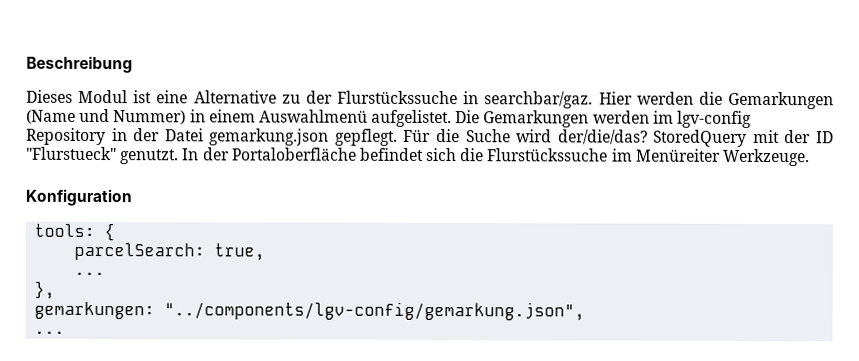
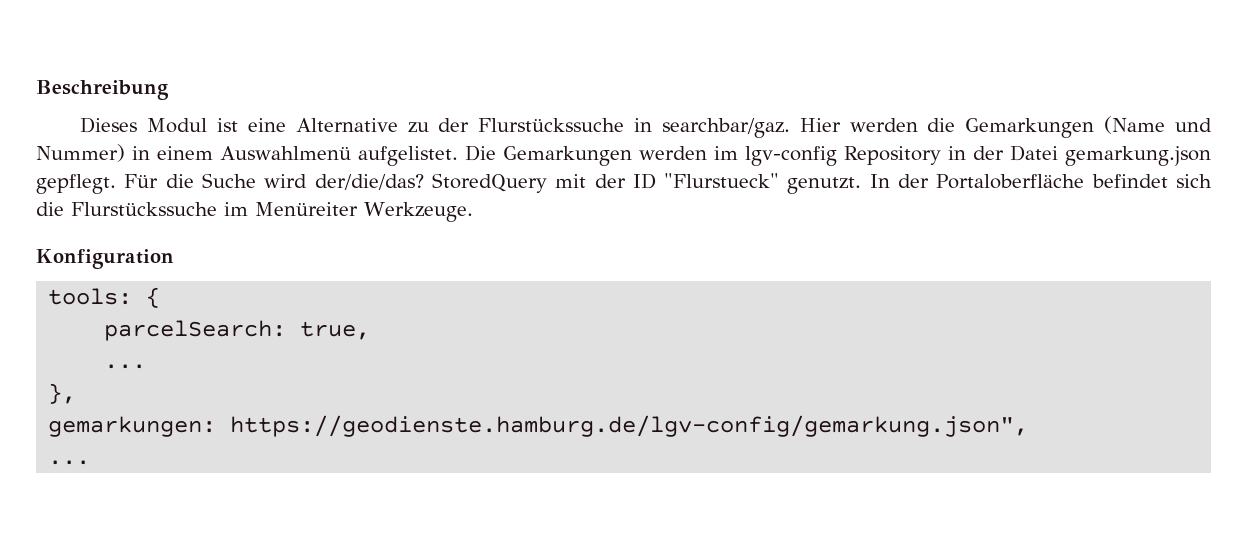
[164,301,586,321] "../components/lgv-config/gemarkung.json", -> [230,415,1029,437] https://geodienste.hamburg.de/lgv-config/gemarkung.json",

